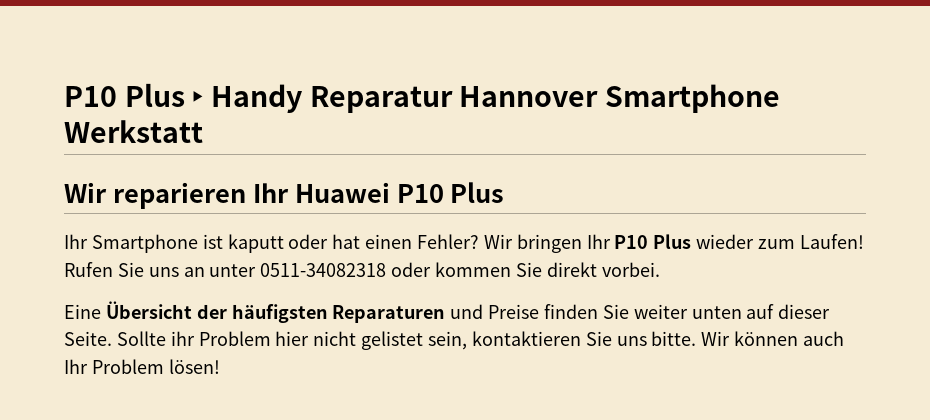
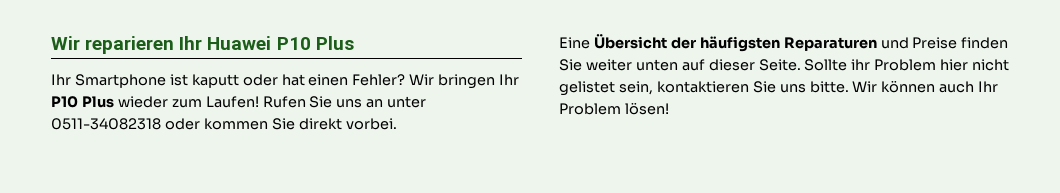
[64,83,781,113] [64,120,203,143] P10 Plus ‣ Handy Reparatur Hannover Smartphone Werkstatt // -> (51, 43) none

